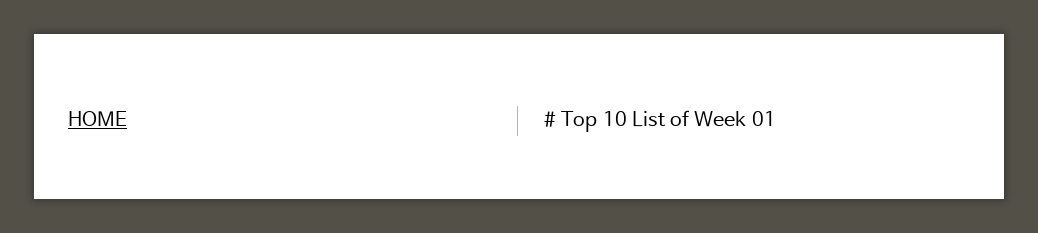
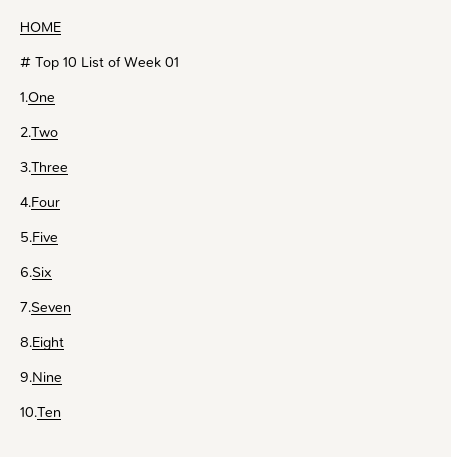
(776, 118) none -> [20,92,55,102] [20,127,58,137] [20,162,68,172] [20,197,60,207] [20,232,58,242] [20,267,52,277] [20,302,71,312] [20,337,64,350] [20,372,62,382] [20,407,61,417] // 1.One // 2.Two // 3.Three // 4.Four // 5.Five // 6.Six // 7.Seven // 8.Eight // 9.Nine // 10.Ten

